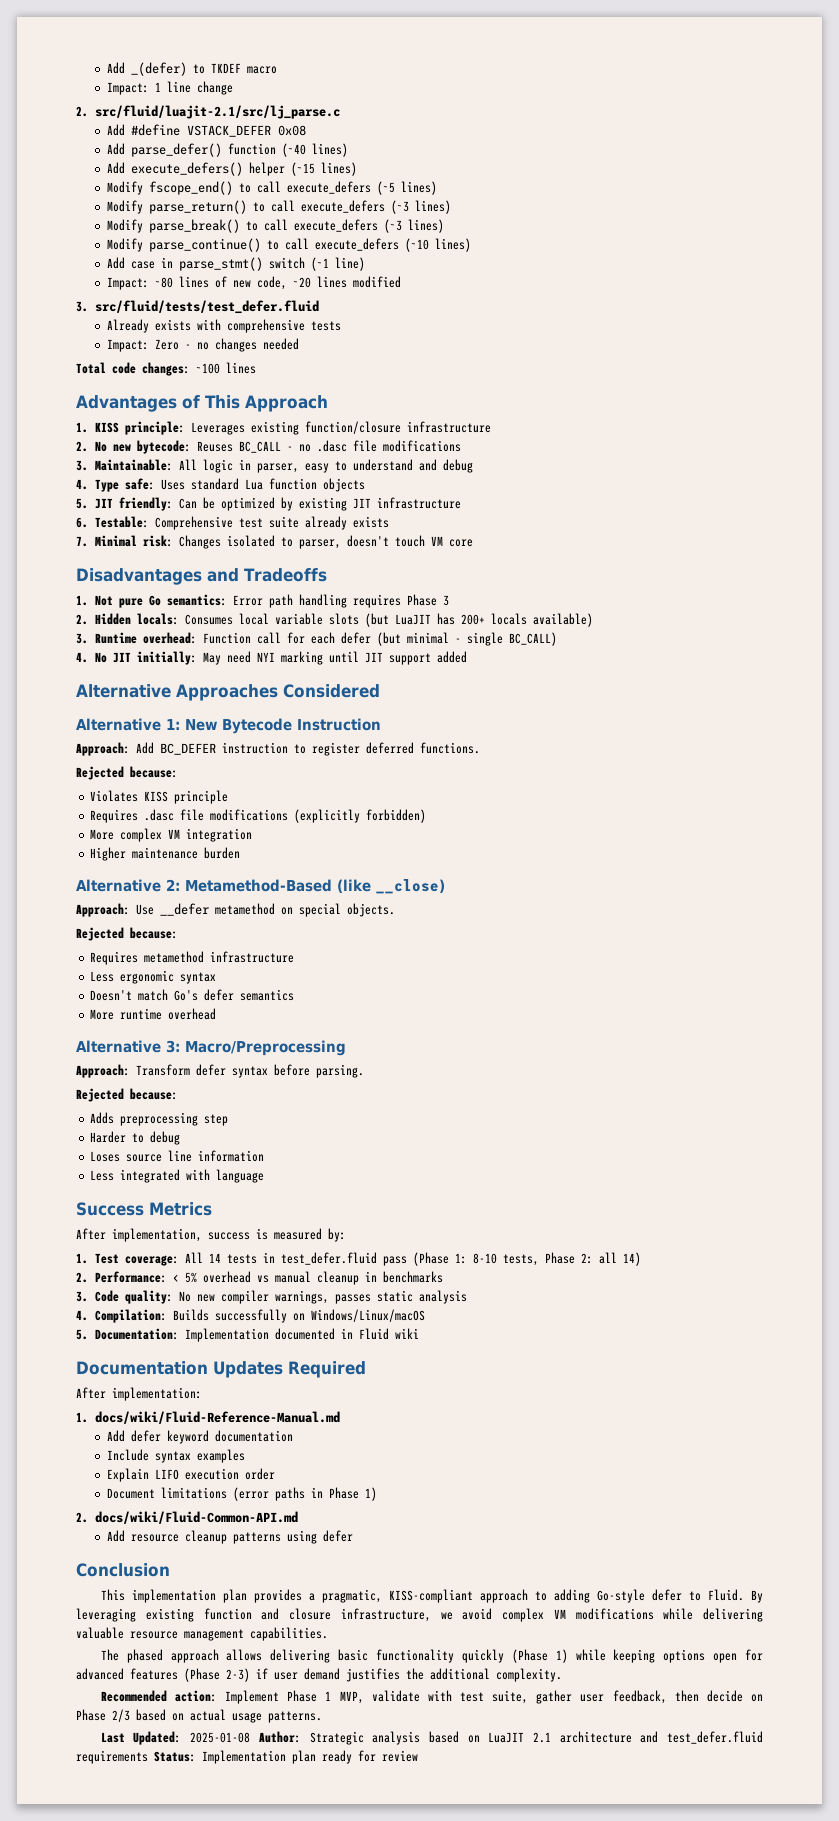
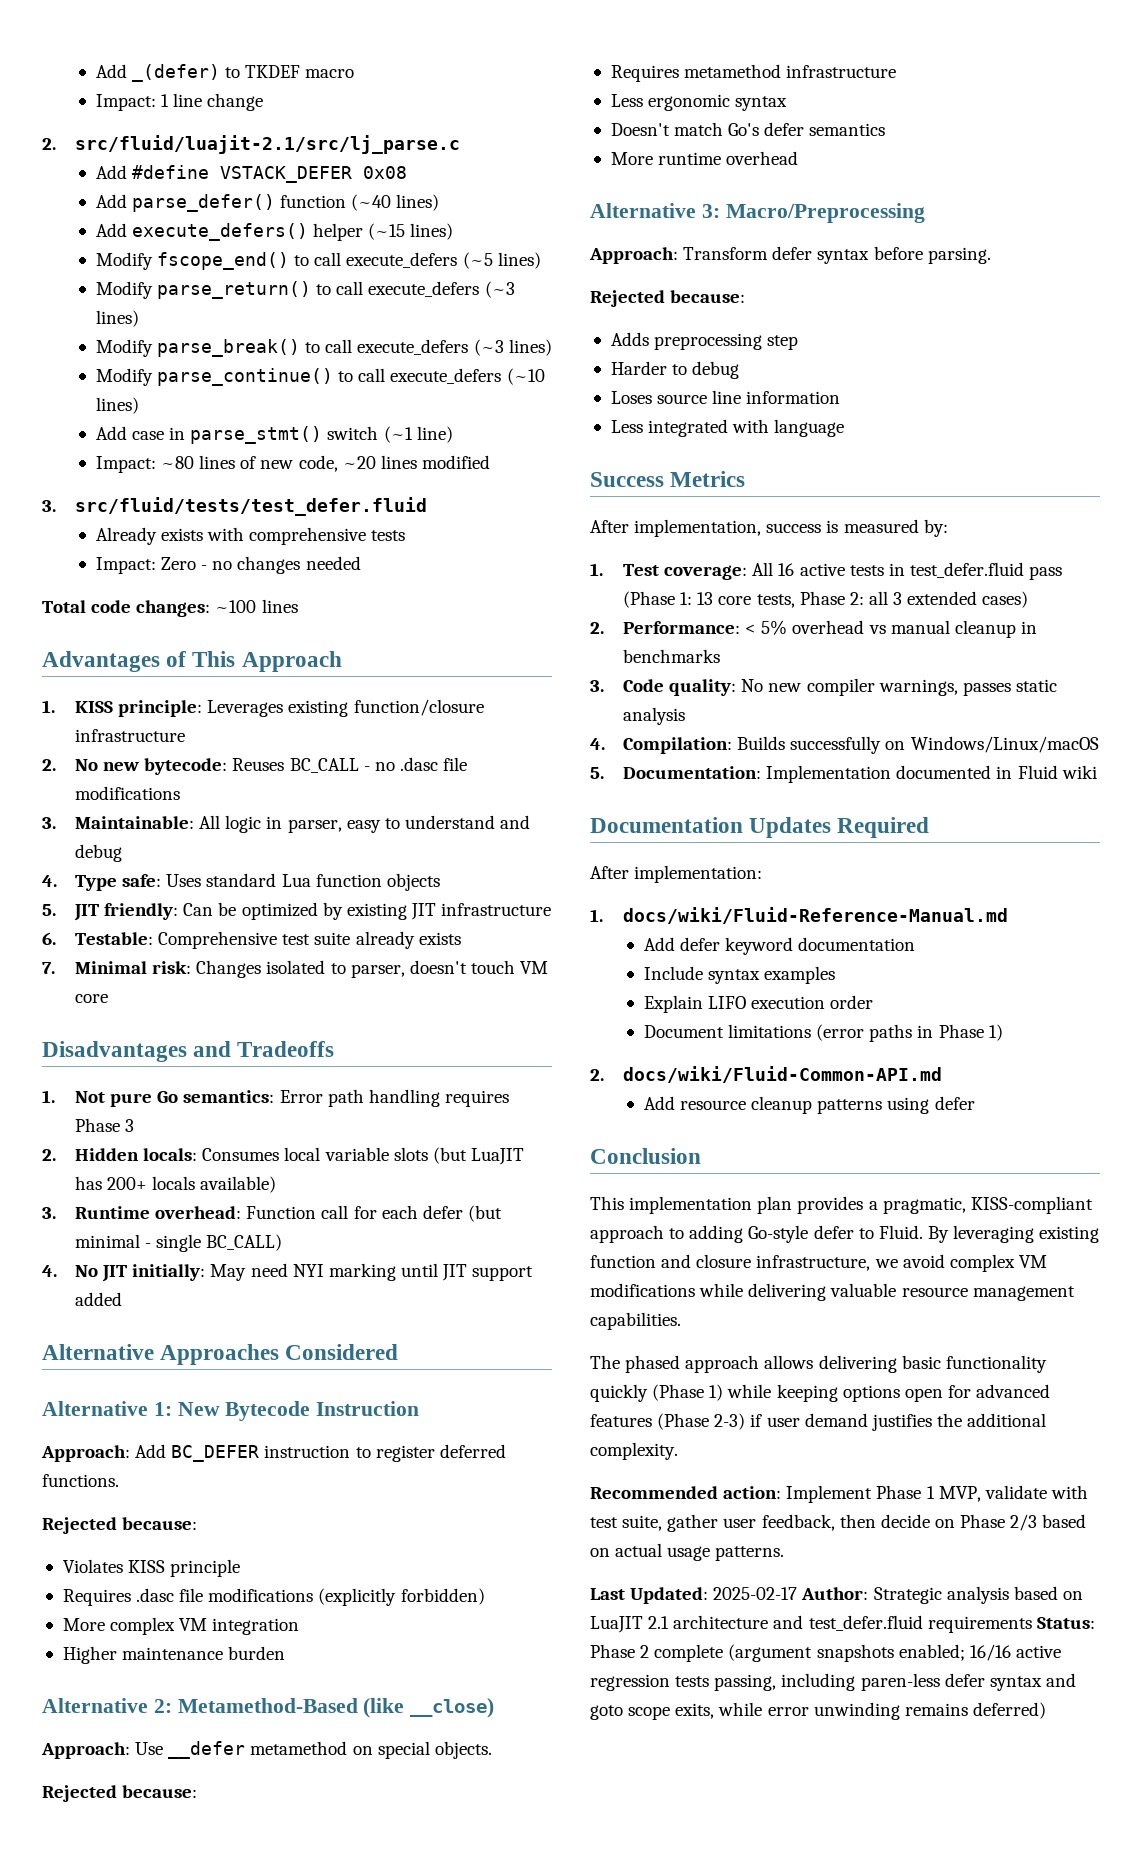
[208,1253,221,1263] 14 -> [778,563,845,576] 16 active
[472,1253,497,1264] 8-10 -> [697,592,752,605] 13 core
[622,1252,641,1266] 14) -> [893,591,1029,608] 3 extended cases)
[190,1732,251,1743] 2025-01-08 -> [713,1587,798,1600] 2025-02-17
[202,1750,418,1764] Implementation plan ready for review -> [590,1644,1061,1662] [590,1673,1076,1691] [590,1702,1046,1720] Phase 2 complete (argument snapshots enabled; 16/16 active regression tests passing, including paren-less defer syntax and goto scope exits, while error unwinding remains deferred)

